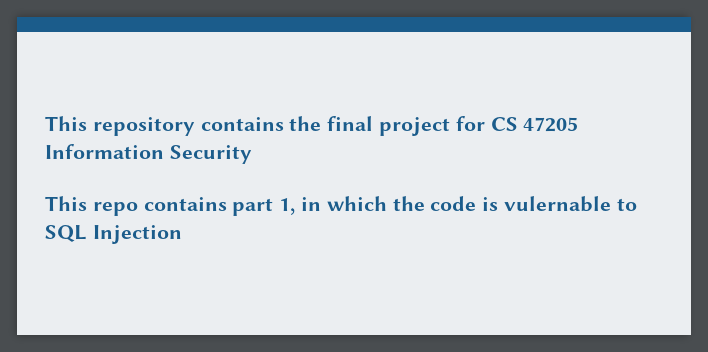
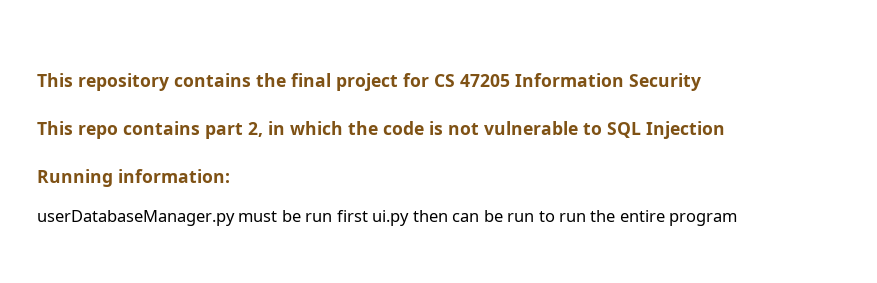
[279,198,296,215] 1, -> [248,122,263,137] 2,
[504,196,612,212] vulernable -> [448,121,578,135] not vulnerable
(182, 234) none -> [37,169,230,187] [37,210,738,226] // Running information: // userDatabaseManager.py must be run first ui.py then can be run to run the entire program

